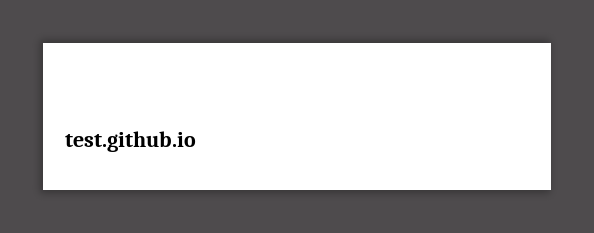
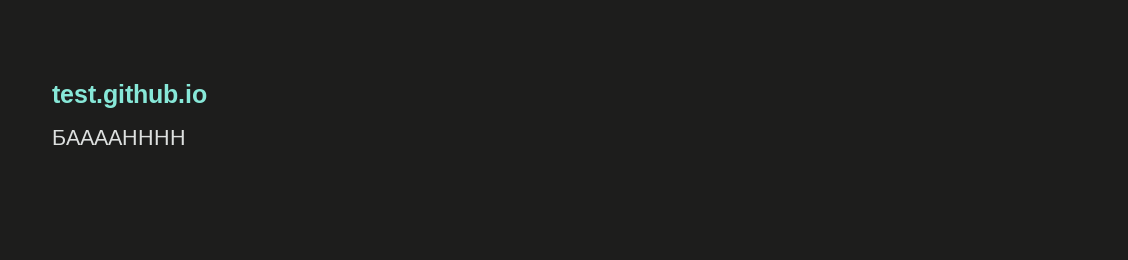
(196, 141) none -> [52,130,186,145] // БААААНННН

